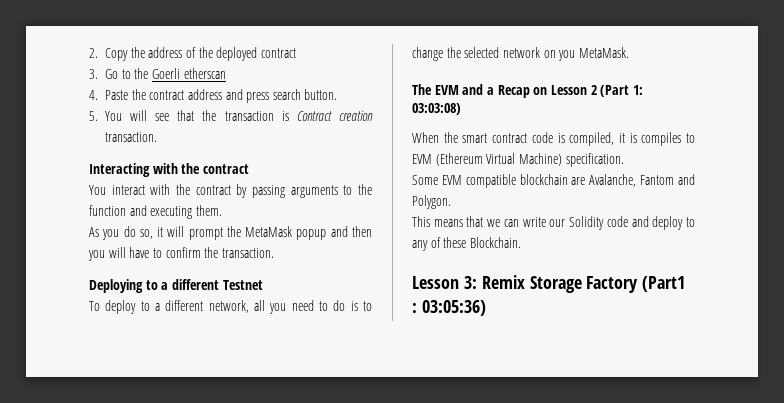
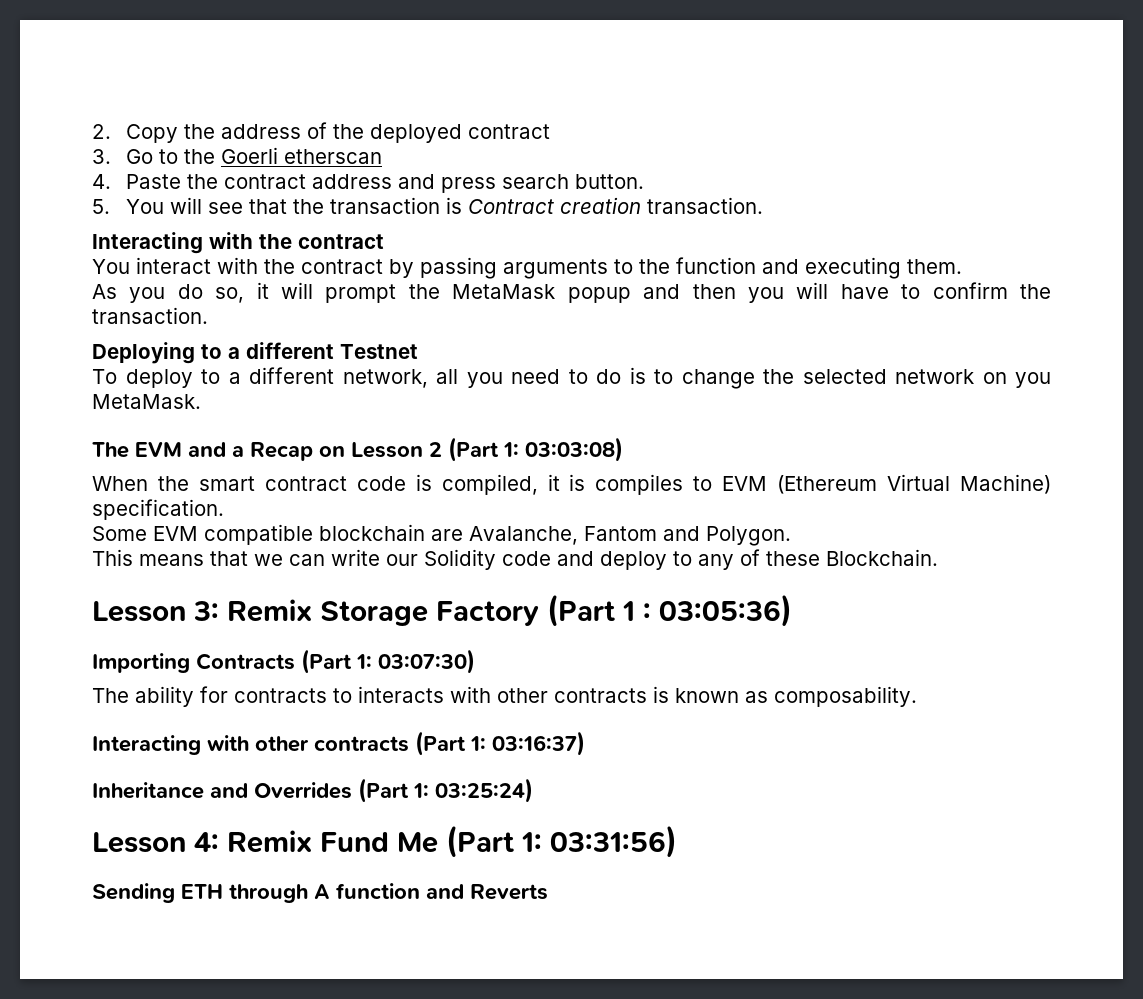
[642,276,686,292] (Part1 -> [547,594,635,627] (Part 1
(486, 308) none -> [92,649,475,674] [92,686,917,707] [92,731,585,756] [92,778,533,803] [92,825,677,858] [92,883,548,903] // Importing Contracts (Part 1: 03:07:30) // The ability for contracts to interacts with other contracts is known as composability. // Interacting with other contracts (Part 1: 03:16:37) // Inheritance and Overrides (Part 1: 03:25:24) // Lesson 4: Remix Fund Me (Part 1: 03:31:56) // Sending ETH through A function and Reverts

